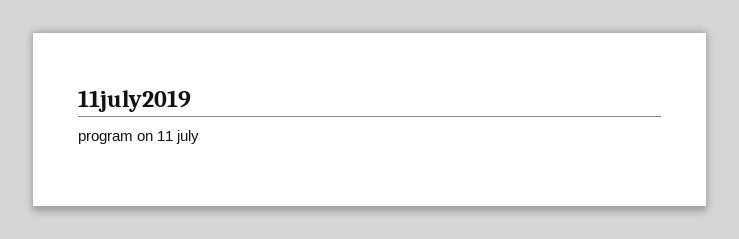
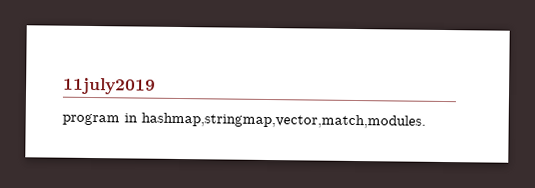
[137,130,200,144] on 11 july -> [124,112,426,129] in hashmap,stringmap,vector,match,modules.

